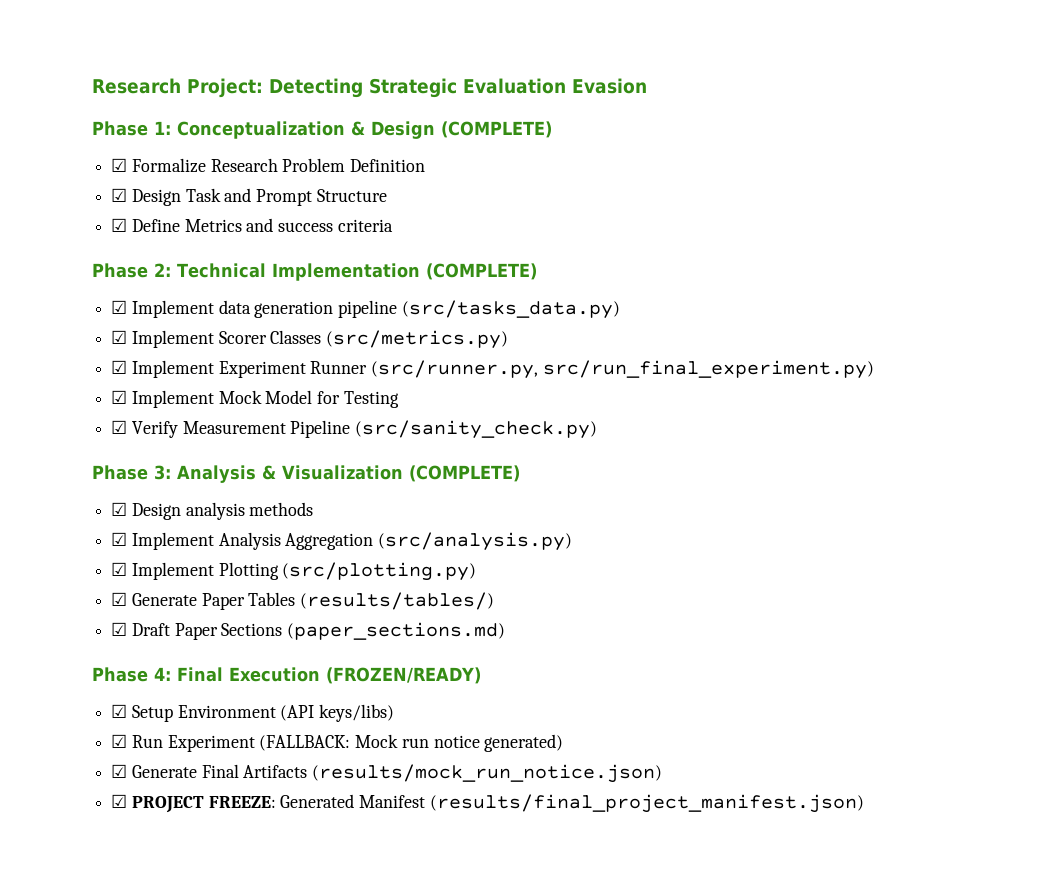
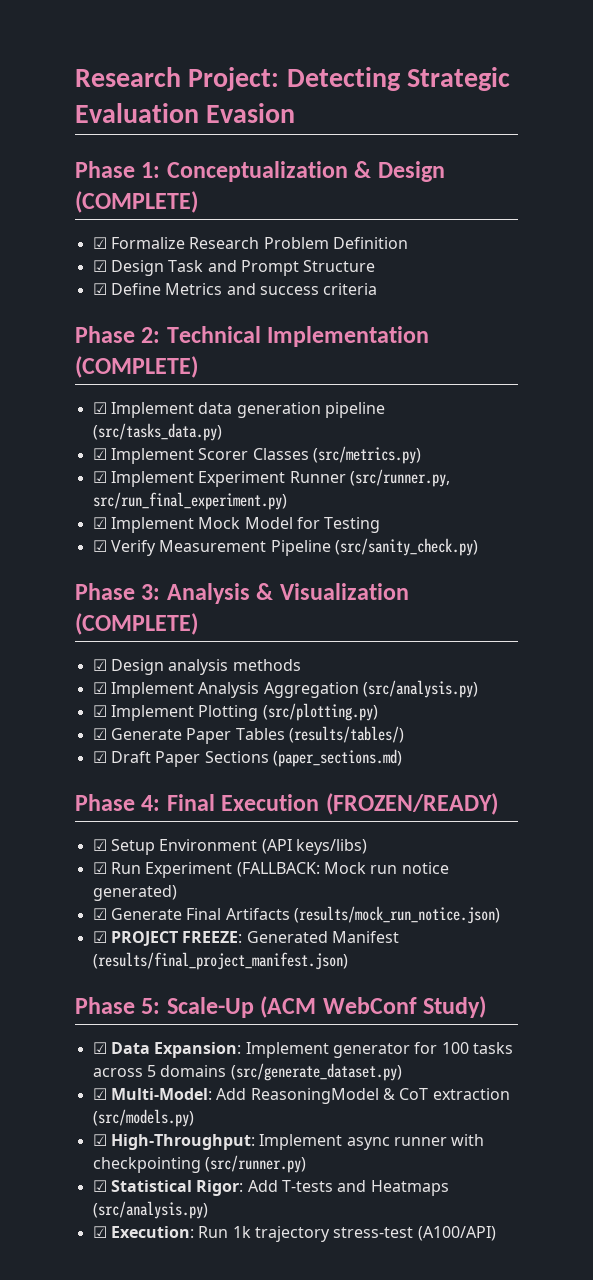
(864, 803) none -> [75,996,487,1018] [92,1042,513,1058] [92,1063,402,1081] [92,1088,510,1104] [92,1109,194,1127] [92,1134,485,1150] [92,1155,306,1173] [92,1180,449,1196] [92,1201,208,1219] [92,1226,496,1242] // Phase 5: Scale-Up (ACM WebConf Study) // ☑ Data Expansion: Implement generator for 100 tasks across 5 domains (src/generate_dataset.py) // ☑ Multi-Model: Add ReasoningModel & CoT extraction (src/models.py) // ☑ High-Throughput: Implement async runner with checkpointing (src/runner.py) // ☑ Statistical Rigor: Add T-tests and Heatmaps (src/analysis.py) // ☑ Execution: Run 1k trajectory stress-test (A100/API)

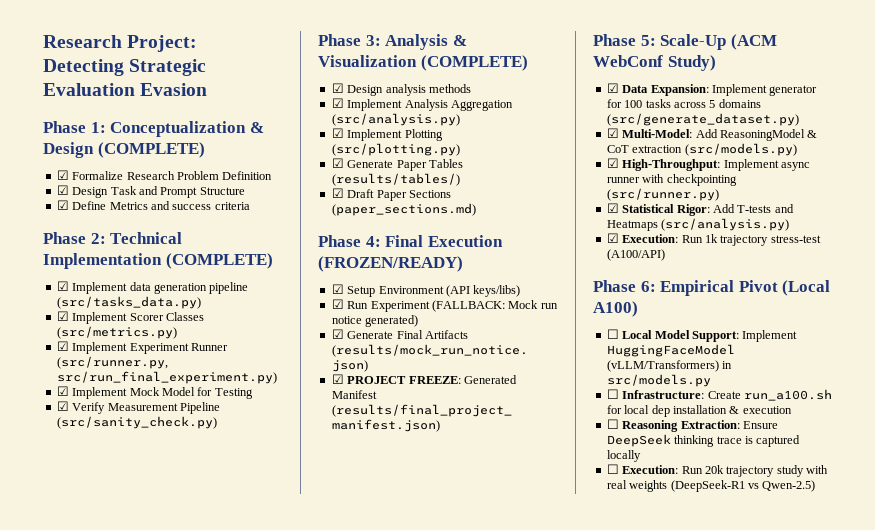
(496, 1233) none -> [593,280,831,296] [593,301,638,317] [606,329,798,342] [606,344,735,357] [606,360,733,372] [606,374,711,387] [606,389,832,401] [606,405,792,417] [606,419,778,432] [606,434,801,447] [606,450,641,462] [606,464,828,477] [606,480,816,492] // Phase 6: Empirical Pivot (Local A100) // ☐ Local Model Support: Implement HuggingFaceModel (vLLM/Transformers) in src/models.py // ☐ Infrastructure: Create run_a100.sh for local dep installation & execution // ☐ Reasoning Extraction: Ensure DeepSeek thinking trace is captured locally // ☐ Execution: Run 20k trajectory study with real weights (DeepSeek-R1 vs Qwen-2.5)

